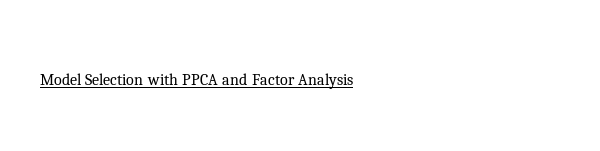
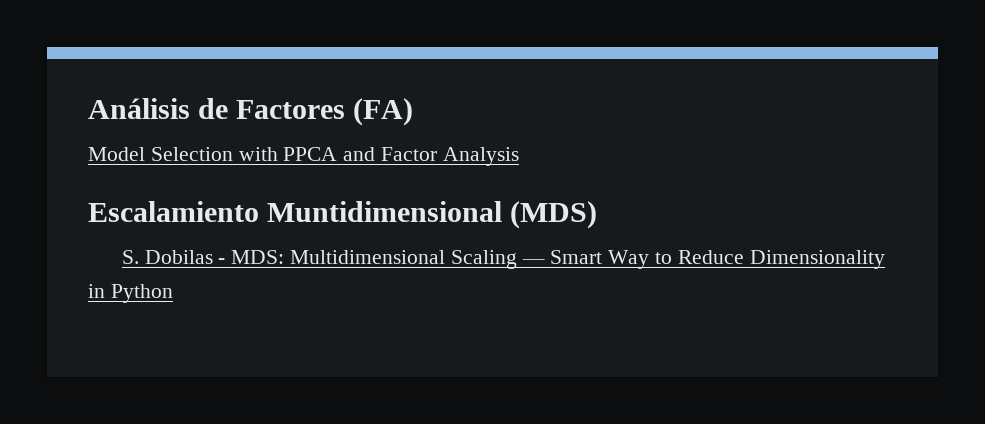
(40, 79) none -> [88,98,414,126] Análisis de Factores (FA) //
(353, 81) none -> [88,201,598,229] [121,250,885,269] [88,284,173,303] // Escalamiento Muntidimensional (MDS) // S. Dobilas - MDS: Multidimensional Scaling — Smart Way to Reduce Dimensionality in Python

